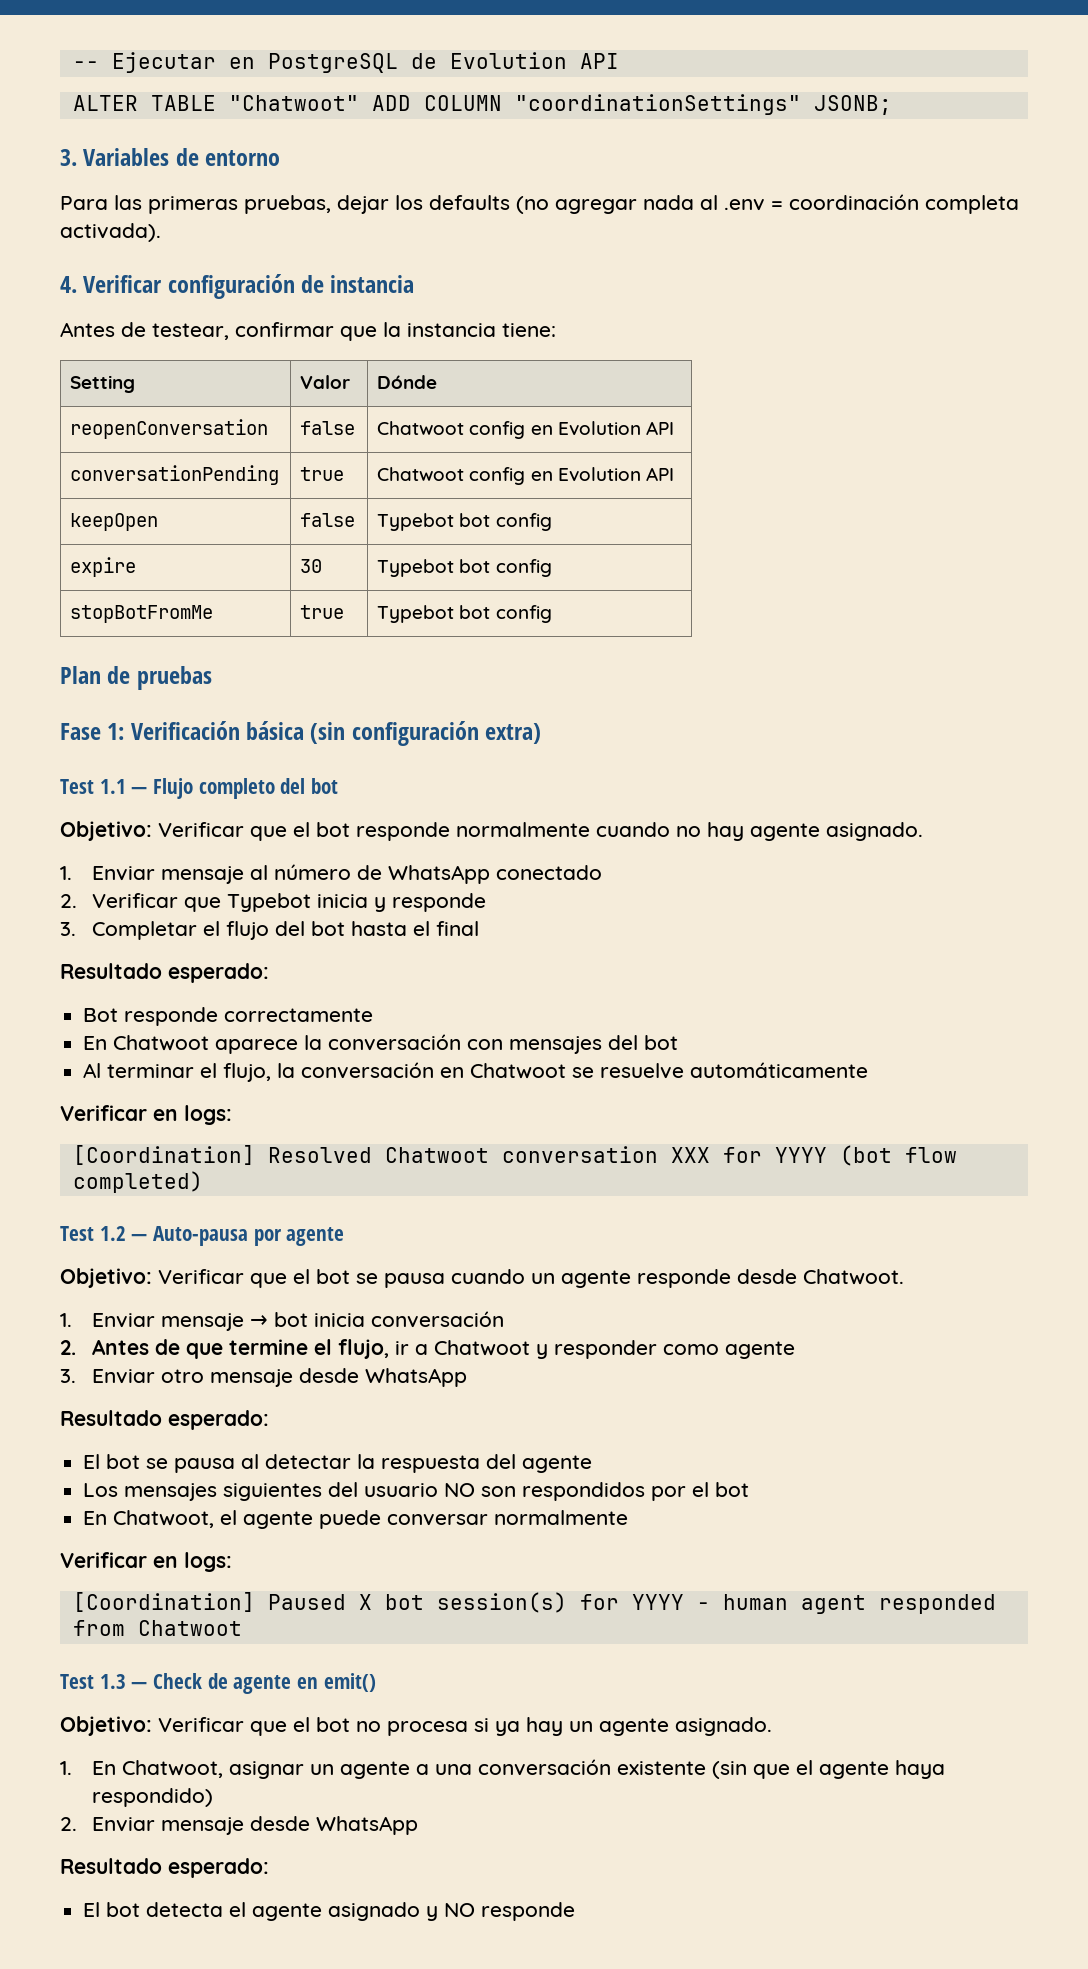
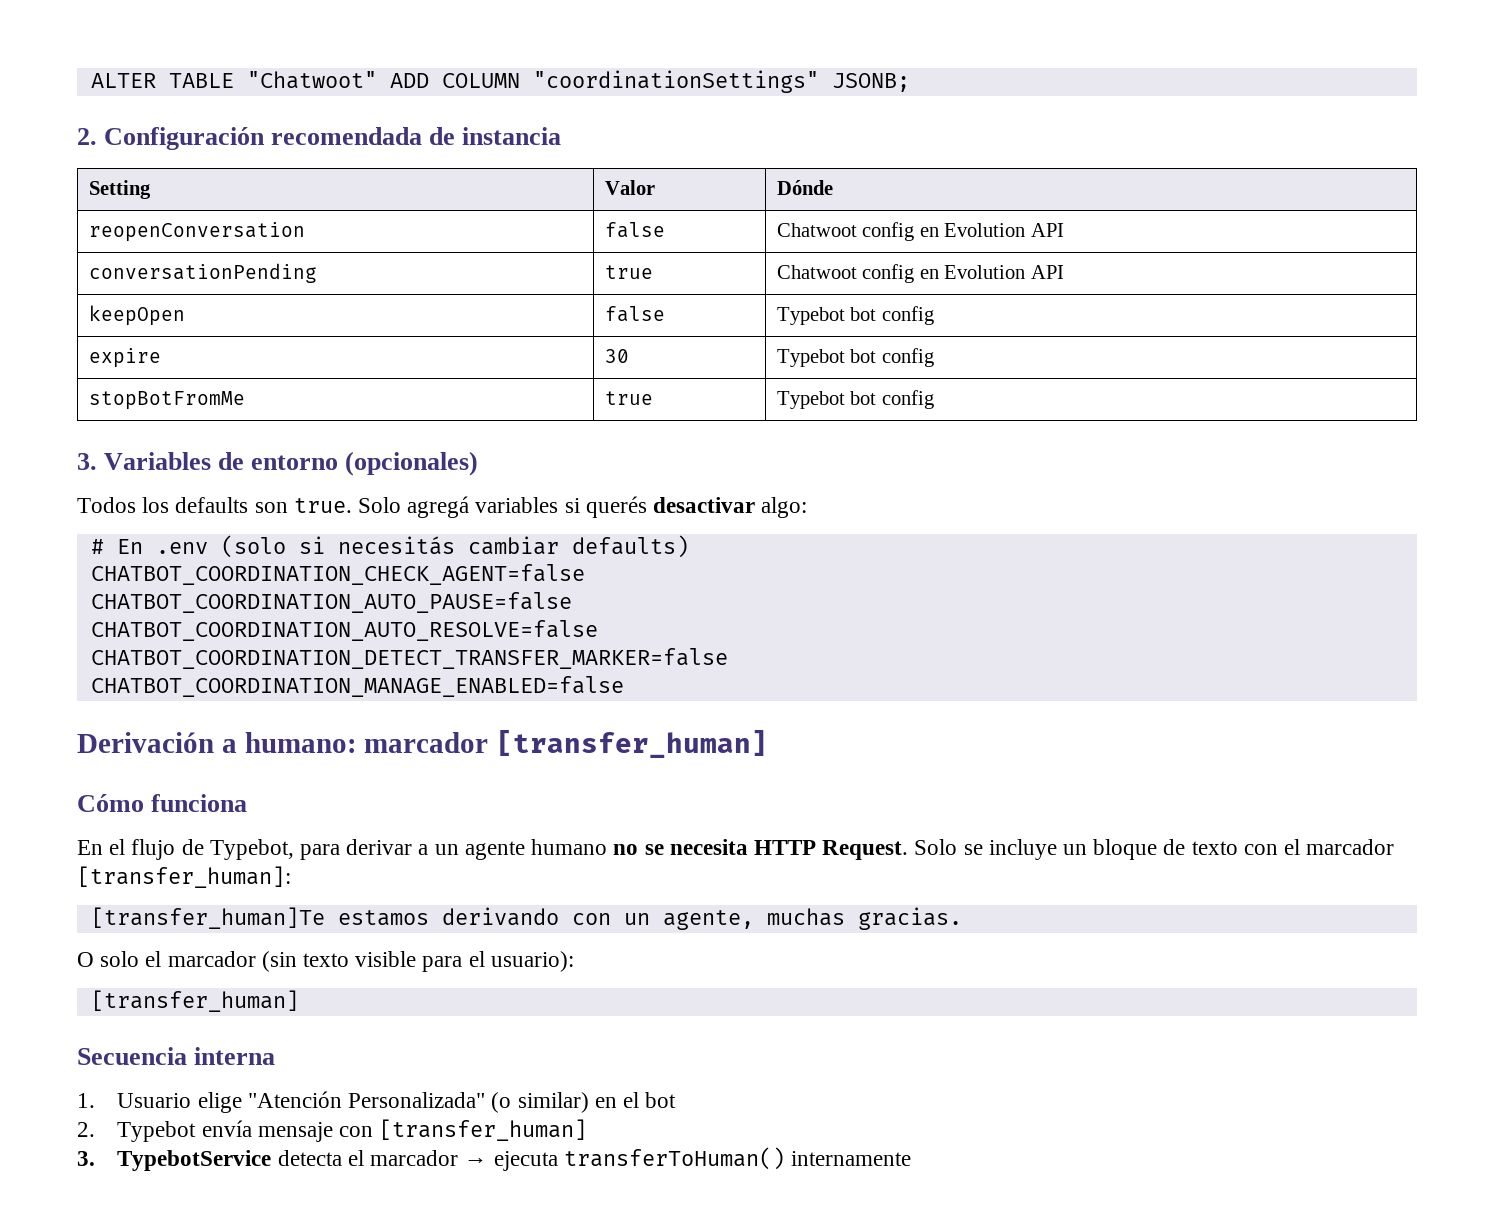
[72,52,619,73] -- Ejecutar en PostgreSQL de Evolution API // -> (90, 80) none
[60,148,281,166] [60,194,1019,214] [60,223,161,242] [60,274,415,299] [60,322,556,341] 3. Variables de entorno // Para las primeras pruebas, dejar los defaults (no agregar nada al .env = coordinación completa activada). // 4. Verificar configuración de instancia // Antes de testear, confirmar que la instancia tiene: -> [77,127,562,150] 2. Configuración recomendada de instancia
[60,666,212,690] [60,721,542,746] [60,778,339,799] [60,821,923,841] [60,864,602,884] [60,893,486,912] [60,921,479,940] [60,963,269,983] [83,1007,374,1026] [83,1034,679,1054] [83,1062,869,1082] [60,1105,232,1125] [72,1145,957,1166] [72,1171,203,1193] [60,1226,345,1246] [60,1268,904,1288] [60,1311,504,1331] [60,1339,795,1359] [60,1368,467,1387] [60,1410,269,1430] [83,1454,593,1473] [83,1482,750,1501] [83,1510,629,1529] [60,1552,232,1572] [72,1592,996,1614] [72,1620,242,1636] [60,1673,376,1694] [60,1716,772,1736] [60,1759,945,1779] [91,1788,213,1807] [60,1816,418,1835] [60,1858,269,1878] [83,1902,576,1921] Plan de pruebas // Fase 1: Verificación básica (sin configuración extra) // Test 1.1 — Flujo completo del bot // Objetivo: Verificar que el bot responde normalmente cuando no hay agente asignado. // 1. Enviar mensaje al número de WhatsApp conectado // 2. Verificar que Typebot inicia y responde // 3. Completar el flujo del bot hasta el final // Resultado esperado: // Bot responde correctamente // En Chatwoot aparece la conversación con mensajes del bot // Al terminar el flujo, la conversación en Chatwoot se resuelve automáticamente // Verificar en logs: // [Coordination] Resolved Chatwoot conversation XXX for YYYY (bot flow completed) // Test 1.2 — Auto-pausa por agente // Objetivo: Verificar que el bot se pausa cuando un agente responde desde Chatwoot. // 1. Enviar mensaje → bot inicia conversación // 2. Antes de que termine el flujo, ir a Chatwoot y responder como agente // 3. Enviar otro mensaje desde WhatsApp // Resultado esperado: // El bot se pausa al detectar la respuesta del agente // Los mensajes siguientes del usuario NO son respondidos por el bot // En Chatwoot, el agente puede conversar normalmente // Verificar en logs: // [Coordination] Paused X bot session(s) for YYYY - human agent responded from Chatwoot // Test 1.3 — Check de agente en emit() // Objetivo: Verificar que el bot no procesa si ya hay un agente asignado. // 1. En Chatwoot, asignar un agente a una conversación existente (sin que el agente haya respondido) // 2. Enviar mensaje desde WhatsApp // Resultado esperado: // El bot detecta el agente asignado y NO responde -> [77,451,479,476] [77,496,808,518] [90,535,689,558] [90,564,585,585] [90,592,572,613] [90,620,598,641] [90,648,728,669] [90,676,624,697] [77,730,769,758] [77,794,248,812] [77,839,1395,860] [77,866,291,888] [90,907,962,930] [77,951,574,972] [90,990,299,1012] [77,1047,276,1065] [77,1091,677,1113] [77,1119,588,1142] [77,1147,911,1171] 3. Variables de entorno (opcionales) // Todos los defaults son true. Solo agregá variables si querés desactivar algo: // # En .env (solo si necesitás cambiar defaults) // CHATBOT_COORDINATION_CHECK_AGENT=false // CHATBOT_COORDINATION_AUTO_PAUSE=false // CHATBOT_COORDINATION_AUTO_RESOLVE=false // CHATBOT_COORDINATION_DETECT_TRANSFER_MARKER=false // CHATBOT_COORDINATION_MANAGE_ENABLED=false // Derivación a humano: marcador [transfer_human] // Cómo funciona // En el flujo de Typebot, para derivar a un agente humano no se necesita HTTP Request. Solo se incluye un bloque de texto con el marcador [transfer_human]: // [transfer_human]Te estamos derivando con un agente, muchas gracias. // O solo el marcador (sin texto visible para el usuario): // [transfer_human] // Secuencia interna // 1. Usuario elige "Atención Personalizada" (o similar) en el bot // 2. Typebot envía mensaje con [transfer_human] // 3. TypebotService detecta el marcador → ejecuta transferToHuman() internamente

